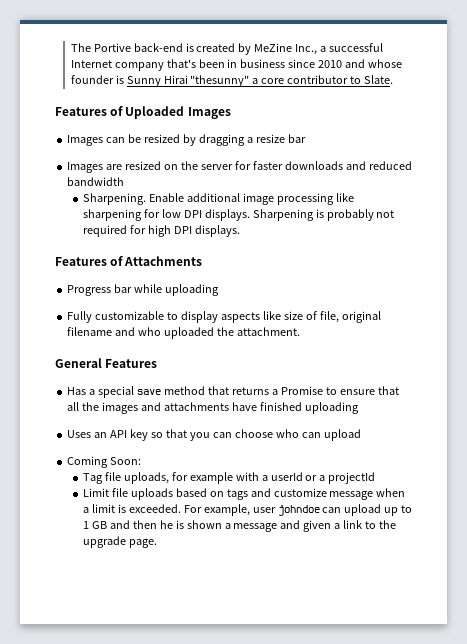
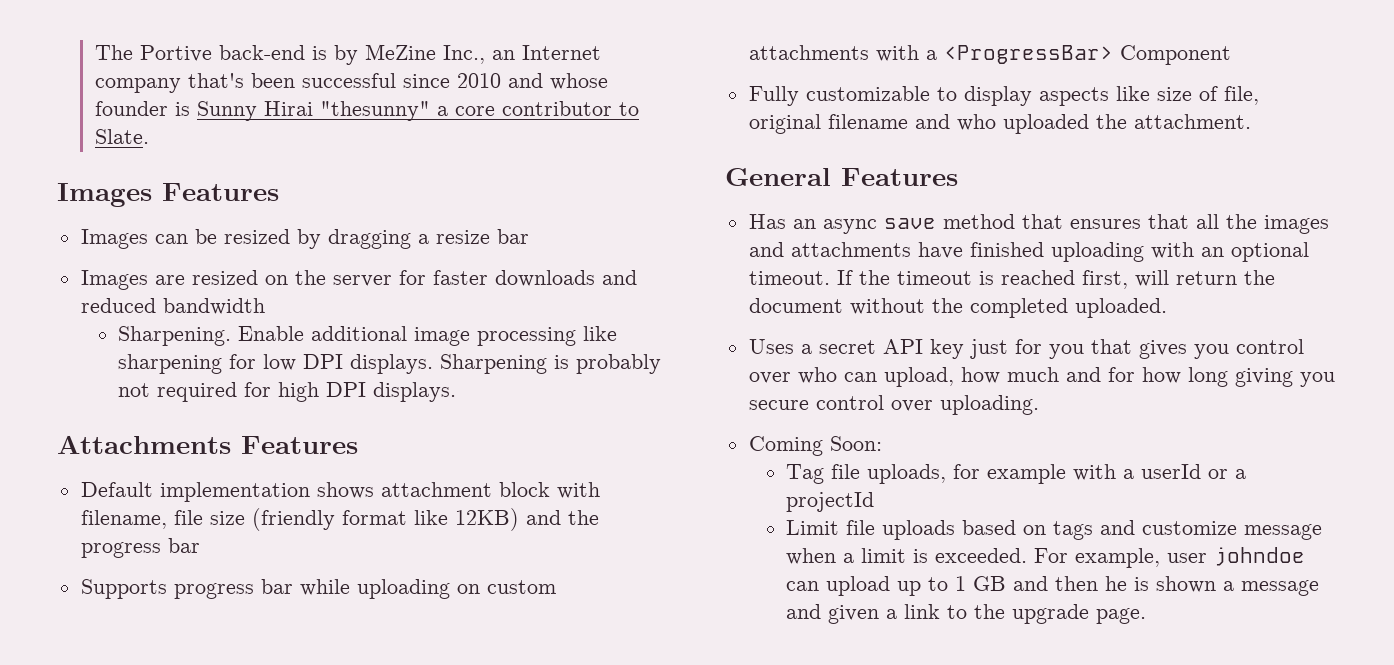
[196,43,236,52] created -> (327, 53) none
[320,43,384,52] a successful -> [491,50,515,60] an
[227,59,286,68] in business -> [301,73,396,88] successful
[55,106,231,119] Features of Uploaded Images -> [57,183,279,207] Images Features
[55,256,203,266] [67,284,220,296] Features of Attachments // Progress bar while uploading -> [57,435,358,454] [80,482,600,502] [80,508,599,531] [80,538,200,558] [80,579,556,599] [748,45,1231,65] Attachments Features // Default implementation shows attachment block with filename, file size (friendly format like 12KB) and the progress bar // Supports progress bar while uploading on custom attachments with a <ProgressBar> Component
[89,386,135,398] a special -> [792,219,877,234] an async
[231,386,375,395] returns a Promise to ensure -> [1069,219,1141,229] ensures
[67,429,361,441] // Uses an API key so that you can choose who can upload -> [1150,242,1309,262] [748,270,1275,289] [748,298,1167,318] [748,339,1304,359] [748,367,1335,387] [748,395,1039,415] with an optional timeout. If the timeout is reached first, will return the document without the completed uploaded. // Uses a secret API key just for you that gives you control over who can upload, how much and for how long giving you secure control over uploading.

